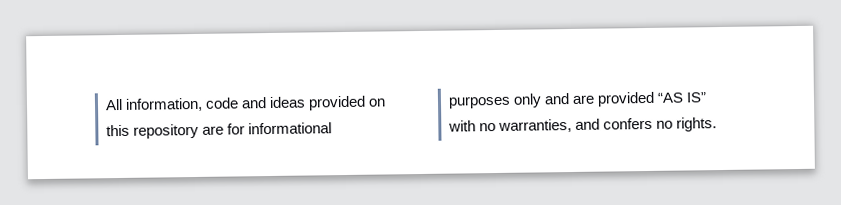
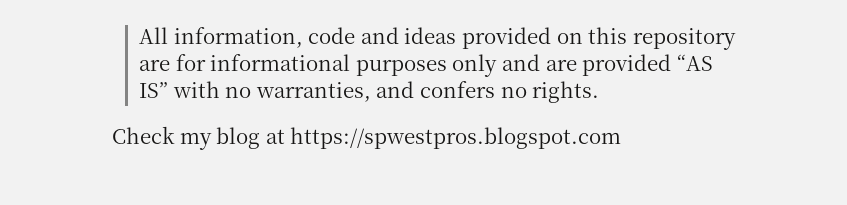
(718, 124) none -> [112,126,622,150] // Check my blog at https://spwestpros.blogspot.com

